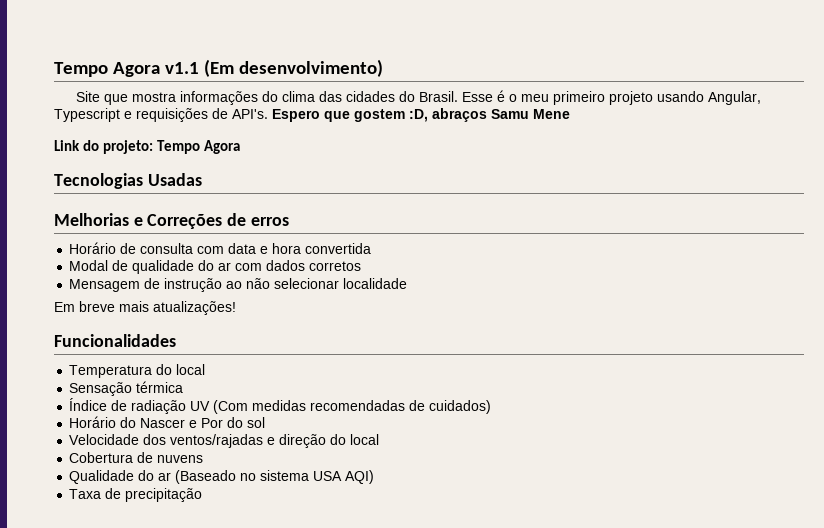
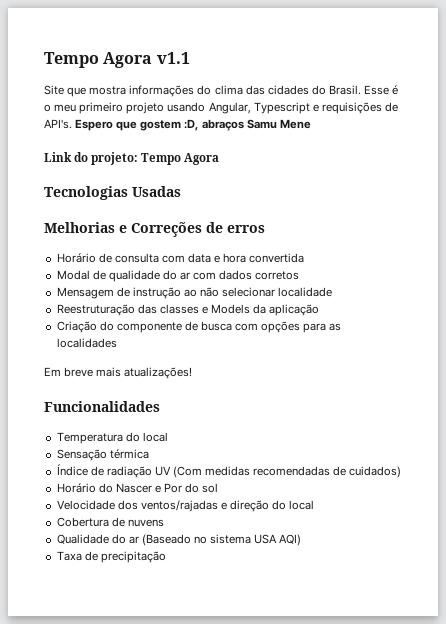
[203,59,383,77] (Em desenvolvimento) -> (190, 58) none
(408, 283) none -> [56,304,320,316] [56,321,342,333] [56,338,117,348] // Reestruturação das classes e Models da aplicação // Criação do componente de busca com opções para as localidades

